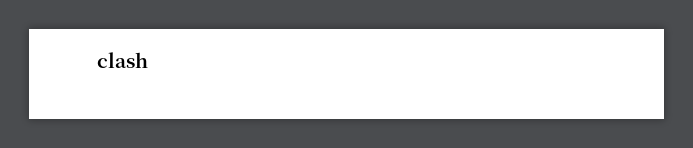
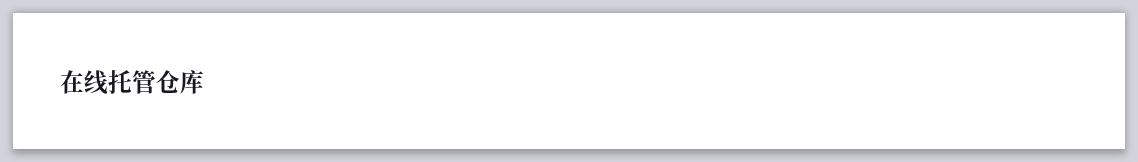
[97,52,148,68] clash -> [60,70,204,95] 在线托管仓库

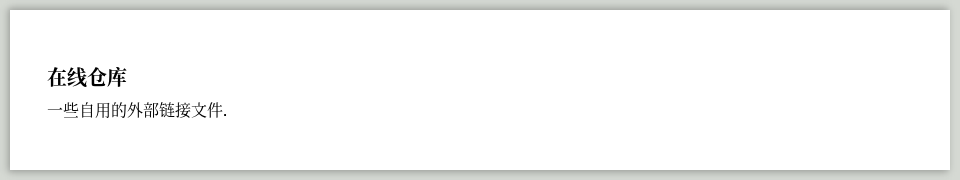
[108,70,156,94] 托管 -> (87, 77) none
(204, 82) none -> [47,102,227,119] // 一些自用的外部链接文件.

